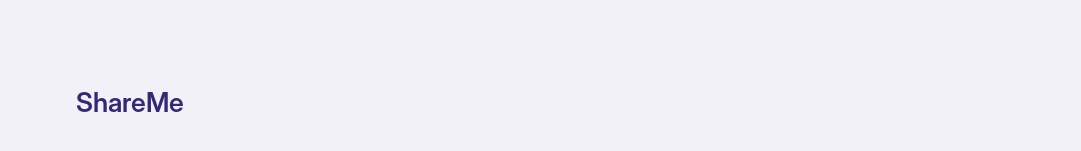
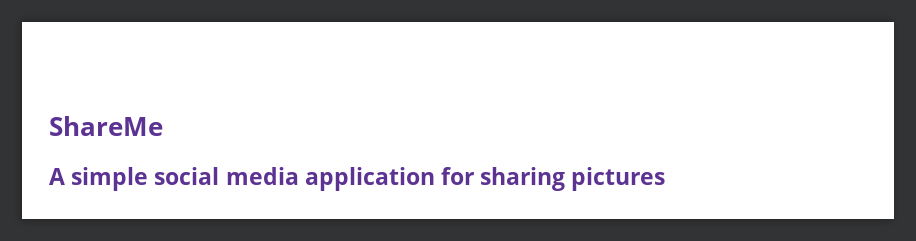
(184, 102) none -> [49,167,666,191] // A simple social media application for sharing pictures

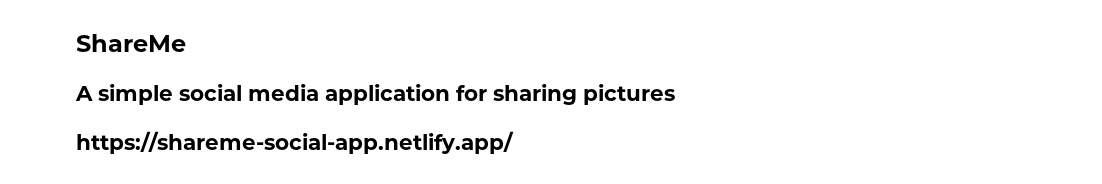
(666, 179) none -> [76,131,514,154] // https://shareme-social-app.netlify.app/

